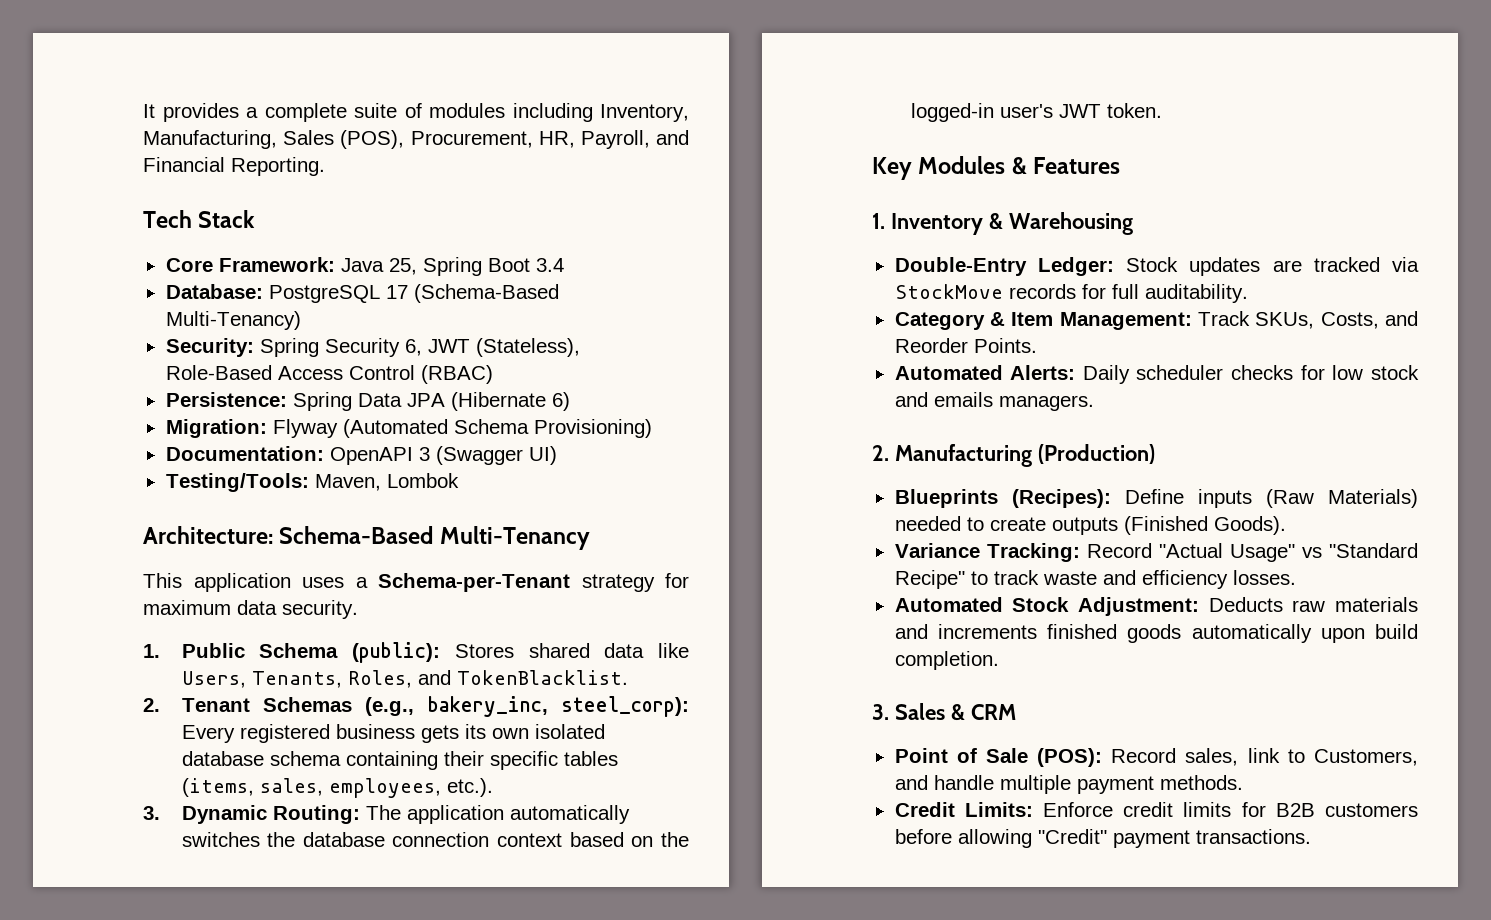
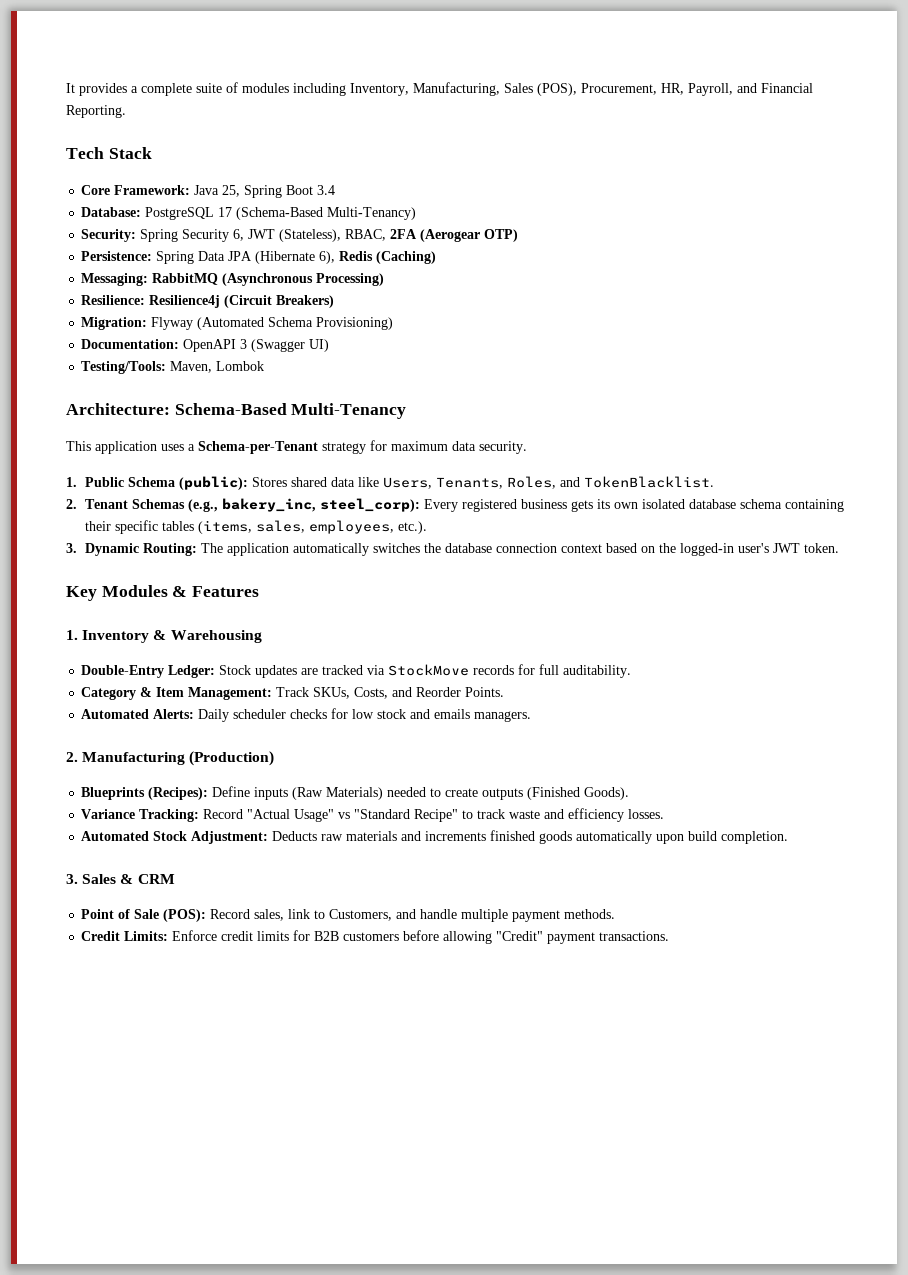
[165,365,493,384] Role-Based Access Control (RBAC) -> [345,229,519,242] RBAC, 2FA (Aerogear OTP)
[551,392,570,411] 6) -> [319,251,437,264] [81,273,385,286] [81,295,335,308] 6), Redis (Caching) // Messaging: RabbitMQ (Asynchronous Processing) // Resilience: Resilience4j (Circuit Breakers)

